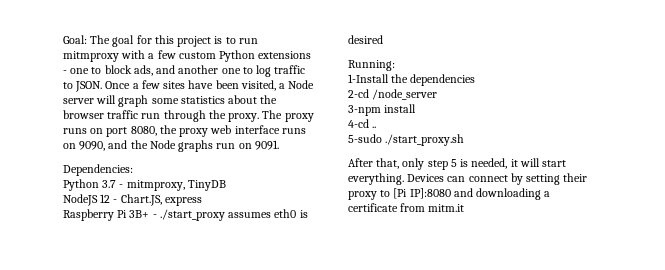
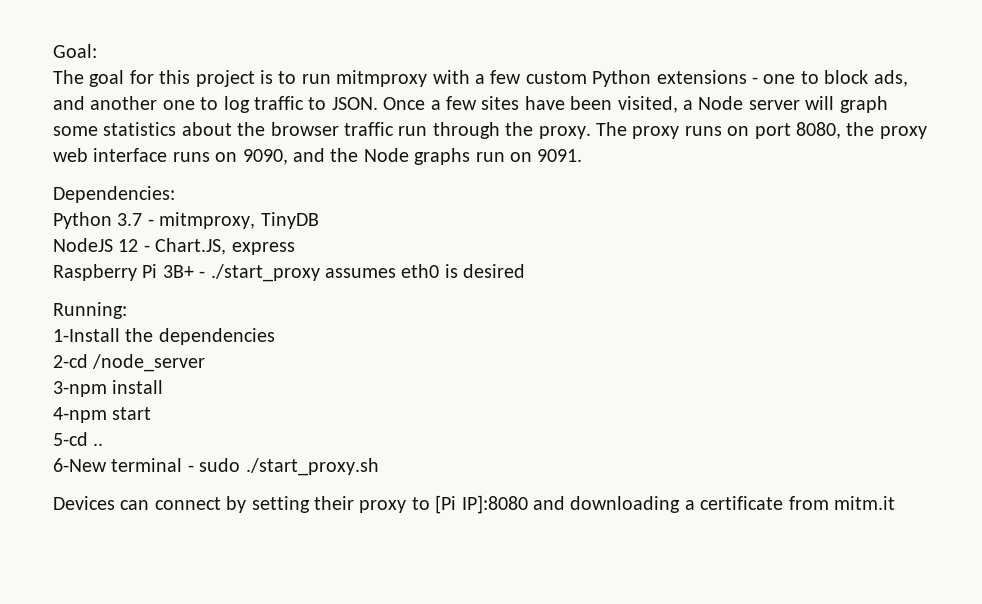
(87, 39) none -> (97, 51) //
[348,119,377,128] [348,134,465,146] [348,158,567,170] [348,173,404,185] 4-cd .. // 5-sudo ./start_proxy.sh // After that, only step 5 is needed, it will start everything. -> [53,407,152,423] [53,432,104,446] [53,458,379,476] 4-npm start // 5-cd .. // 6-New terminal - sudo ./start_proxy.sh //

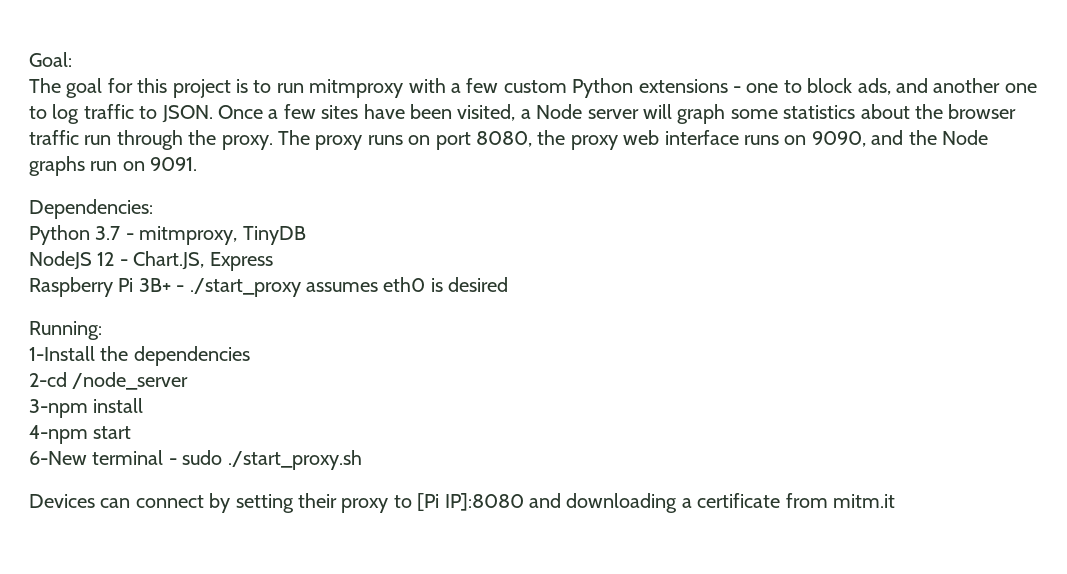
[231,242,295,255] express -> [209,252,273,271] Express
[53,432,104,446] // 5-cd .. -> (132, 432) none

